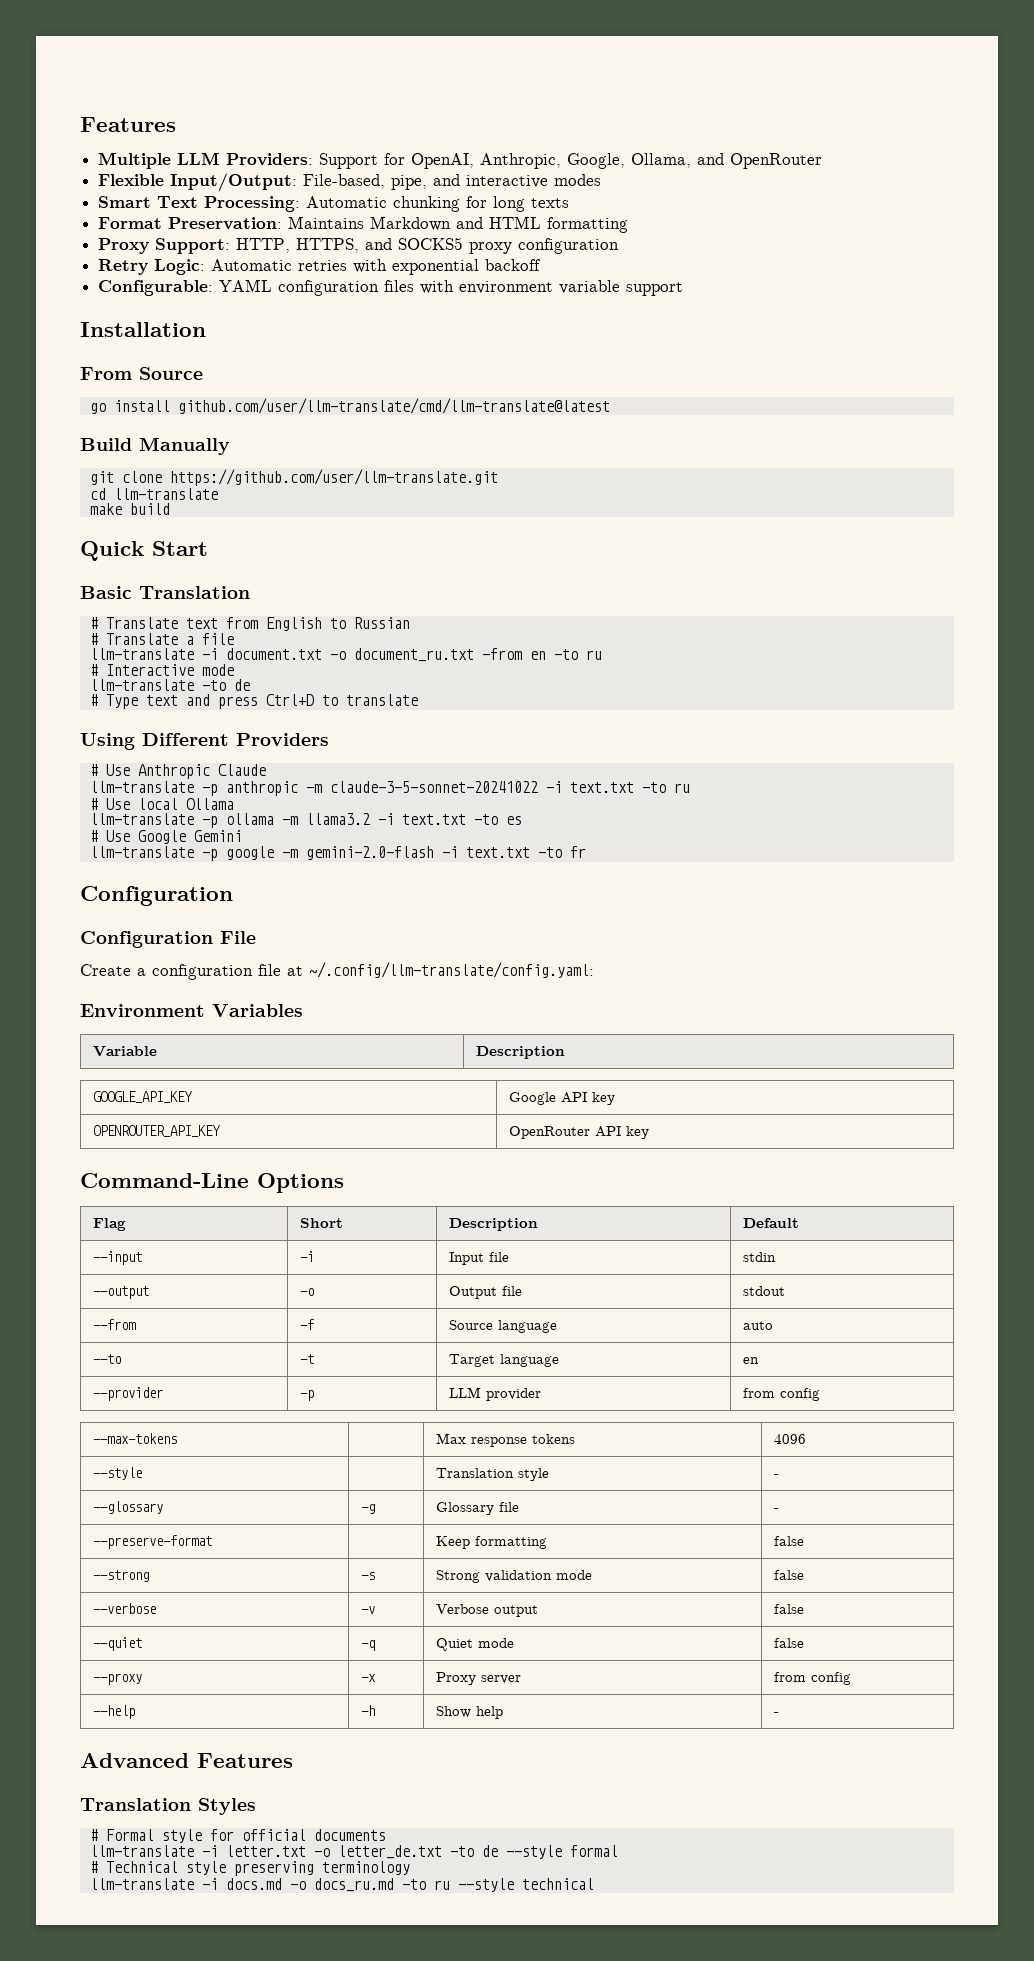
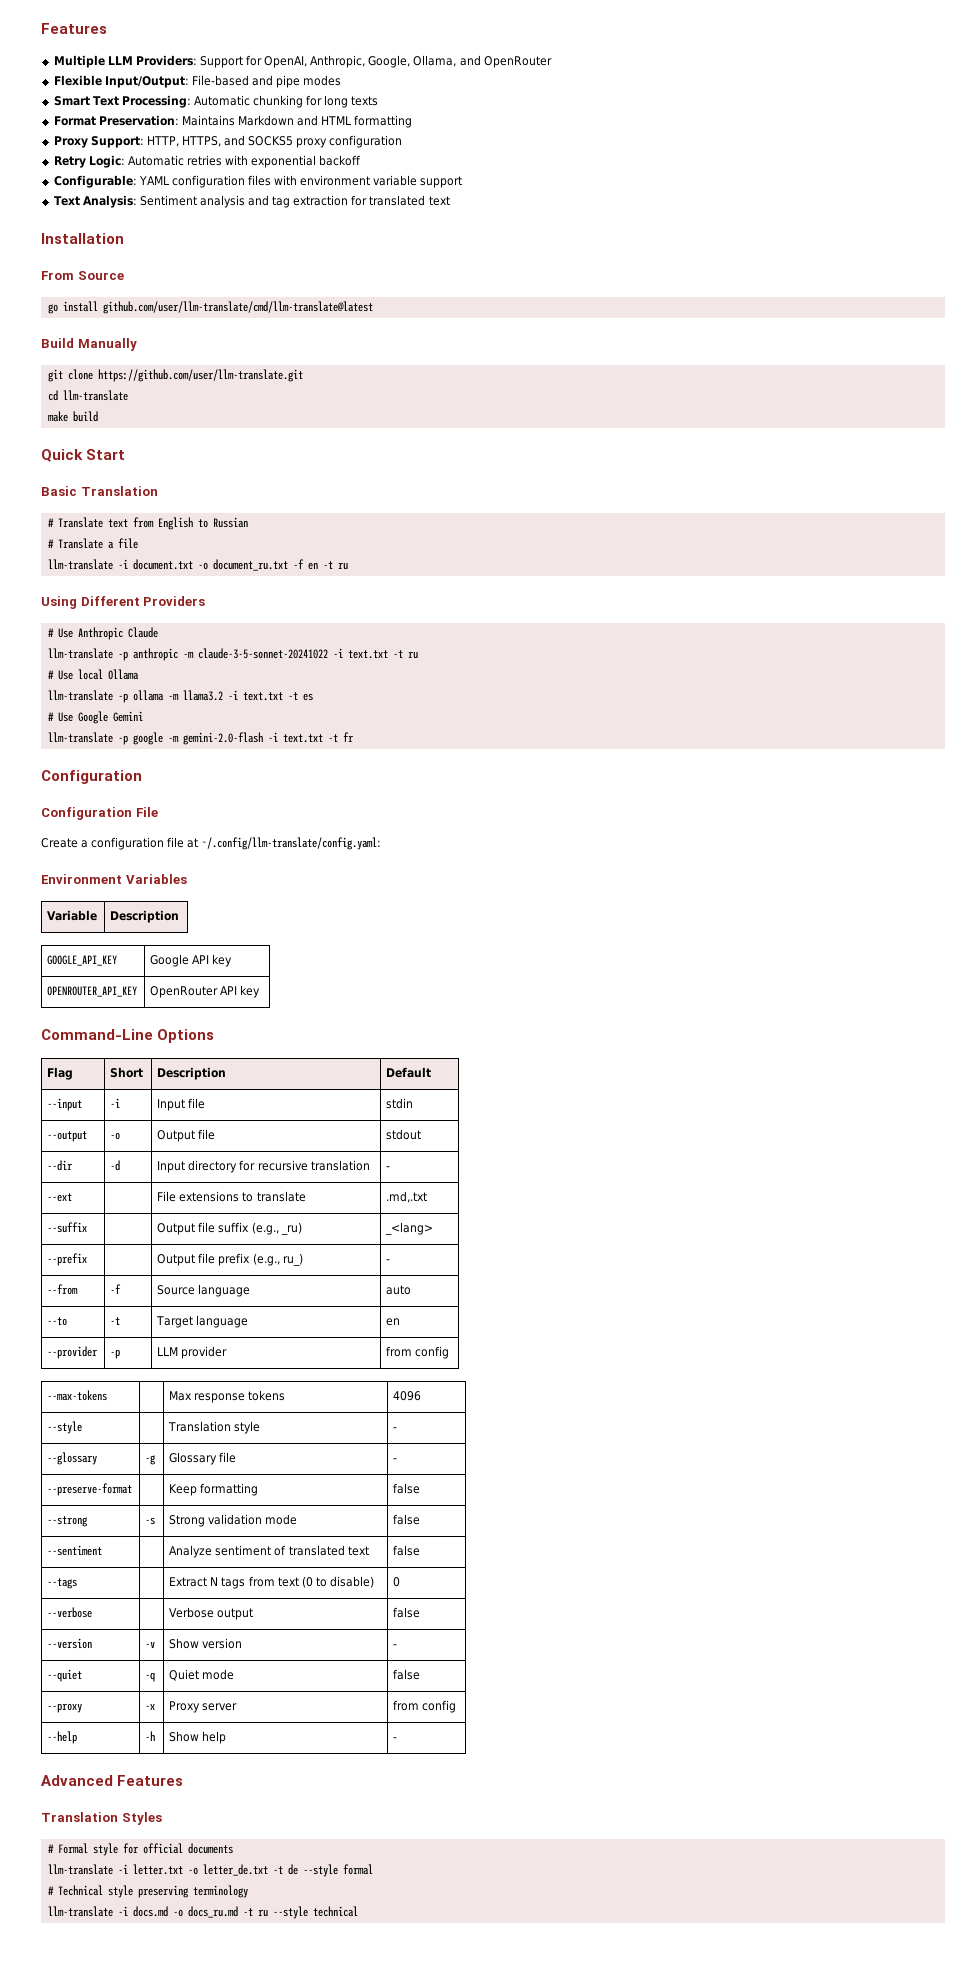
[303,174,549,190] File-based, pipe, and interactive -> [191,75,301,88] File-based and pipe
(684, 289) none -> [53,195,450,208] // Text Analysis: Sentiment analysis and tag extraction for translated text
[481,648,602,660] [89,664,234,676] [89,679,250,691] [89,694,418,709] -from en -to ru // # Interactive mode // llm-translate -to de // # Type text and press Ctrl+D to translate -> [292,559,348,570] -f en -t ru
[641,782,666,793] -to -> [392,650,403,658] -t
[473,814,498,825] -to -> [287,692,298,700] -t
[537,847,562,858] -to -> [327,734,338,742] -t
(785, 1291) none -> [47,1160,74,1171] [110,1160,121,1171] [157,1160,370,1173] [386,1166,391,1170] [47,1193,73,1202] [157,1191,306,1202] [386,1191,428,1203] [47,1222,88,1233] [157,1222,302,1235] [385,1222,434,1235] [47,1253,88,1266] [157,1253,303,1266] [386,1259,391,1263] // --dir | -d | Input directory for recursive translation | - // --ext | | File extensions to translate | .md,.txt // --suffix | | Output file suffix (e.g., _ru) | _<lang> // --prefix | | Output file prefix (e.g., ru_) | -
(804, 1575) none -> [47,1545,103,1556] [169,1545,369,1558] [393,1545,421,1556] [47,1578,78,1589] [169,1576,375,1589] [393,1577,401,1587] // --sentiment | | Analyze sentiment of translated text | false // --tags | | Extract N tags from text (0 to disable) | 0
[360,1606,375,1614] -v -> (93, 1612) none
(804, 1609) none -> [47,1638,93,1649] [145,1642,156,1648] [169,1638,243,1649] [393,1644,398,1648] // --version | -v | Show version | -
[449,1846,474,1857] -to -> [272,1866,283,1874] -t
[401,1879,426,1890] -to -> [242,1908,253,1916] -t

